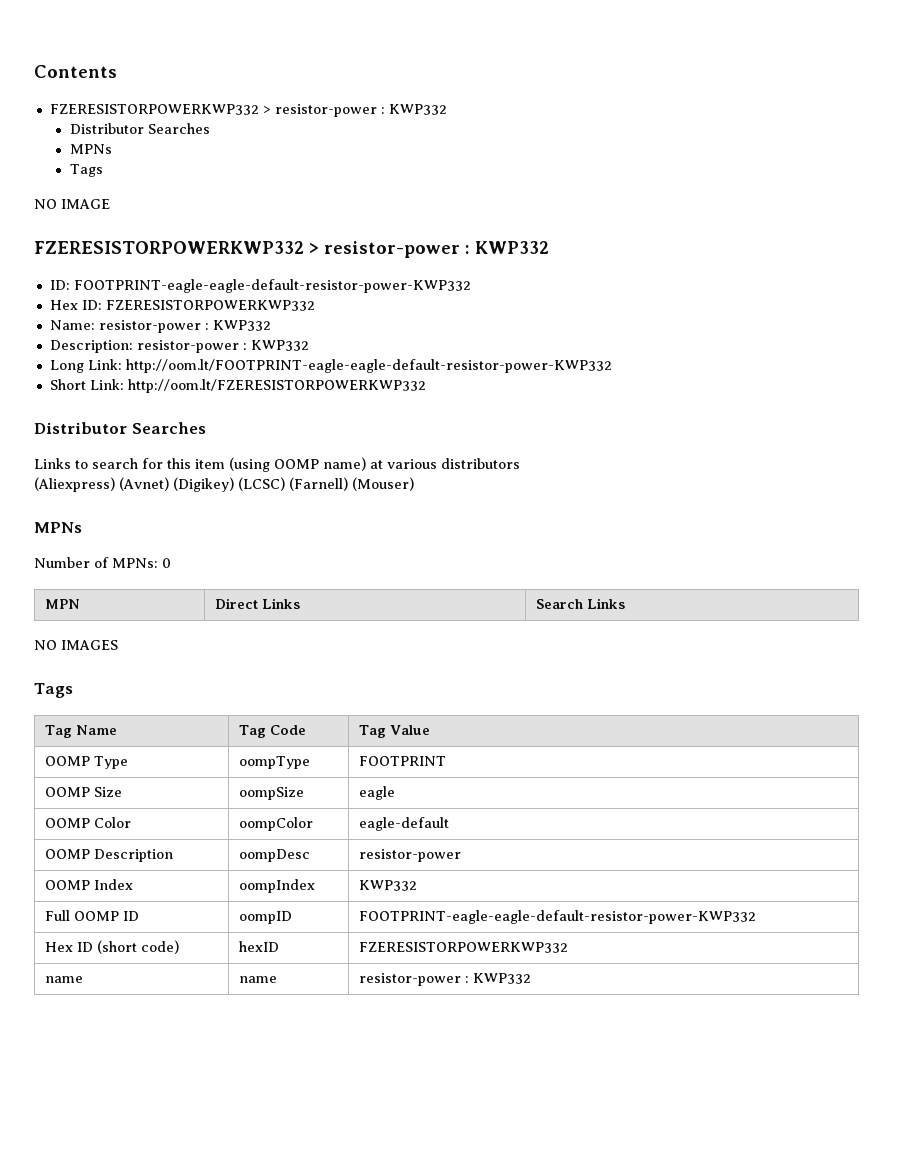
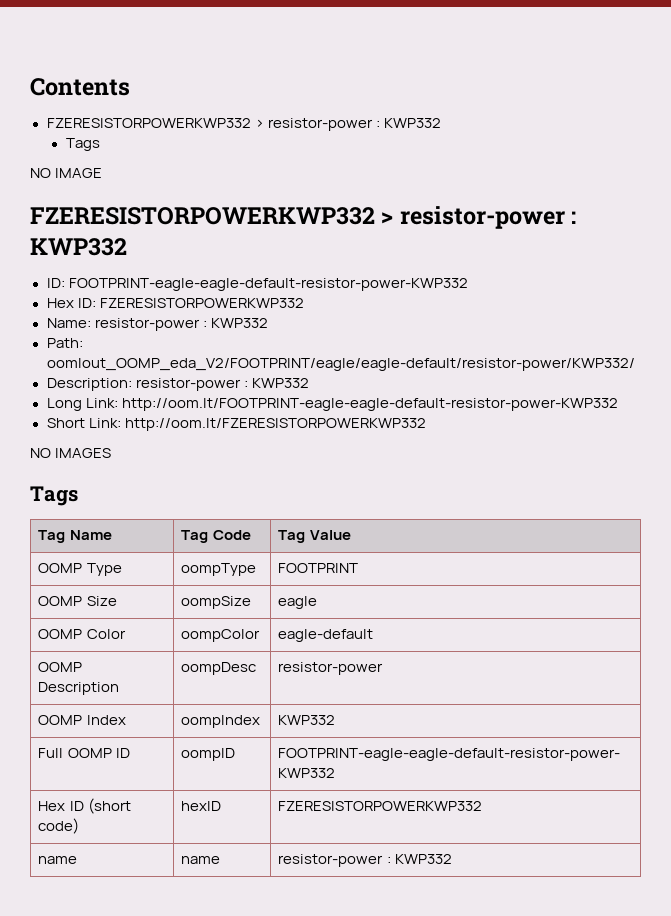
[69,123,210,134] [69,144,112,154] // Distributor Searches // MPNs -> (441, 123) none
(271, 325) none -> [46,338,83,348] [46,358,635,371] // Path: oomlout_OOMP_eda_V2/FOOTPRINT/eagle/eagle-default/resistor-power/KWP332/
[34,422,206,434] [34,457,520,472] [34,477,414,492] [34,522,82,533] [34,557,171,568] [44,599,80,609] [214,598,300,609] [535,598,625,609] // Distributor Searches // Links to search for this item (using OOMP name) at various distributors // (Aliexpress) (Avnet) (Digikey) (LCSC) (Farnell) (Mouser) // MPNs // Number of MPNs: 0 // MPN | Direct Links | Search Links -> (426, 424) none

